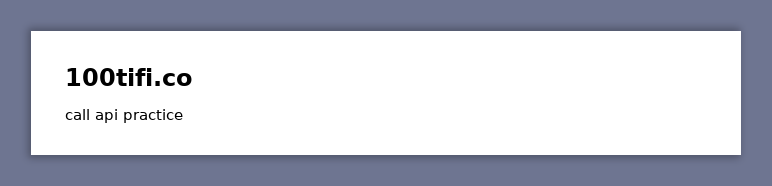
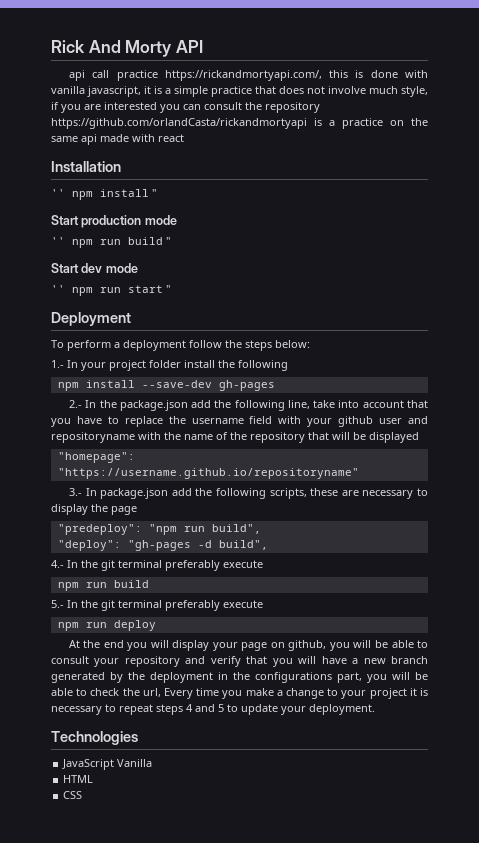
[65,68,192,86] [65,109,183,123] 100tifi.co // call api practice -> [51,40,203,57] [68,70,429,81] [51,86,428,97] [51,102,320,113] [51,118,428,129] [51,134,184,145] [51,161,121,172] [51,189,156,200] [51,215,177,228] [51,237,170,248] [51,263,138,273] [51,285,170,296] [51,312,131,326] [51,340,310,351] [51,360,288,371] [57,380,275,391] [68,400,429,411] [51,416,429,427] [51,432,419,443] [57,452,135,463] [57,468,359,479] [68,488,428,499] [51,504,137,515] [57,524,261,535] [57,540,268,551] [51,560,263,571] [57,580,149,591] [51,600,263,611] [57,620,156,631] [68,640,428,651] [51,656,428,667] [51,672,428,683] [51,688,428,699] [51,704,375,715] [51,731,138,745] [62,759,153,770] [63,775,94,783] [63,791,83,799] Rick And Morty API // api call practice https://rickandmortyapi.com/, this is done with vanilla javascript, it is a simple practice that does not involve much style, if you are interested you can consult the repository https://github.com/orlandCasta/rickandmortyapi is a practice on the same api made with react // Installation // '' npm install '' // Start production mode // '' npm run build '' // Start dev mode // '' npm run start '' // Deployment // To perform a deployment follow the steps below: // 1.- In your project folder install the following // npm install --save-dev gh-pages // 2.- In the package.json add the following line, take into account that you have to replace the username field with your github user and repositoryname with the name of the repository that will be displayed // "homepage": "https://username.github.io/repositoryname" // 3.- In package.json add the following scripts, these are necessary to display the page // "predeploy": "npm run build", // "deploy": "gh-pages -d build", // 4.- In the git terminal preferably execute // npm run build // 5.- In the git terminal preferably execute // npm run deploy // At the end you will display your page on github, you will be able to consult your repository and verify that you will have a new branch generated by the deployment in the configurations part, you will be able to check the url, Every time you make a change to your project it is necessary to repeat steps 4 and 5 to update your deployment. // Technologies // JavaScript Vanilla // HTML // CSS

